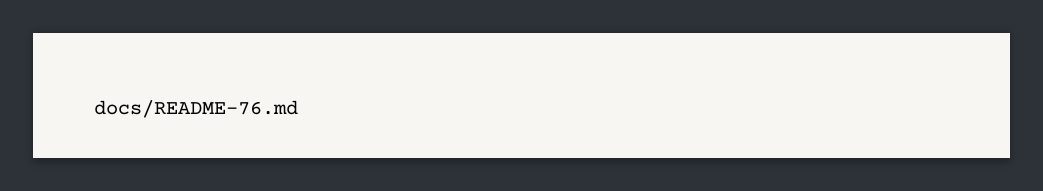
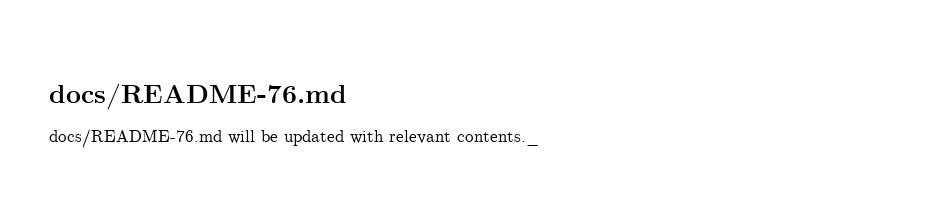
[94,100,298,118] docs/README-76.md -> [49,83,347,110] [49,129,539,148] docs/README-76.md // docs/README-76.md will be updated with relevant contents._

